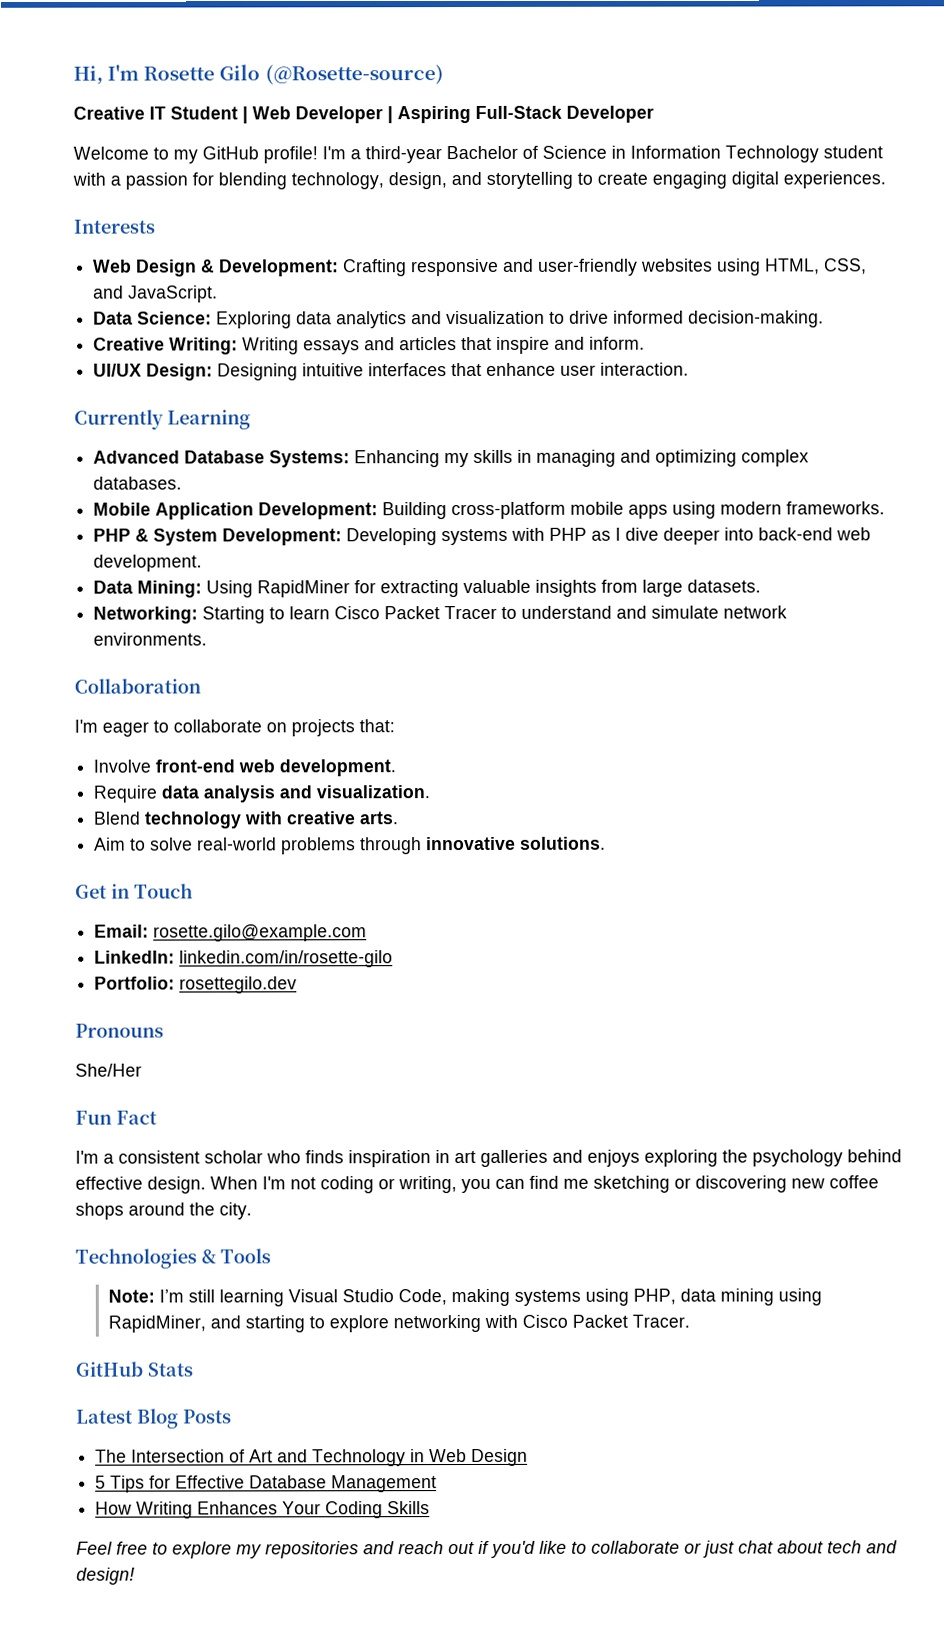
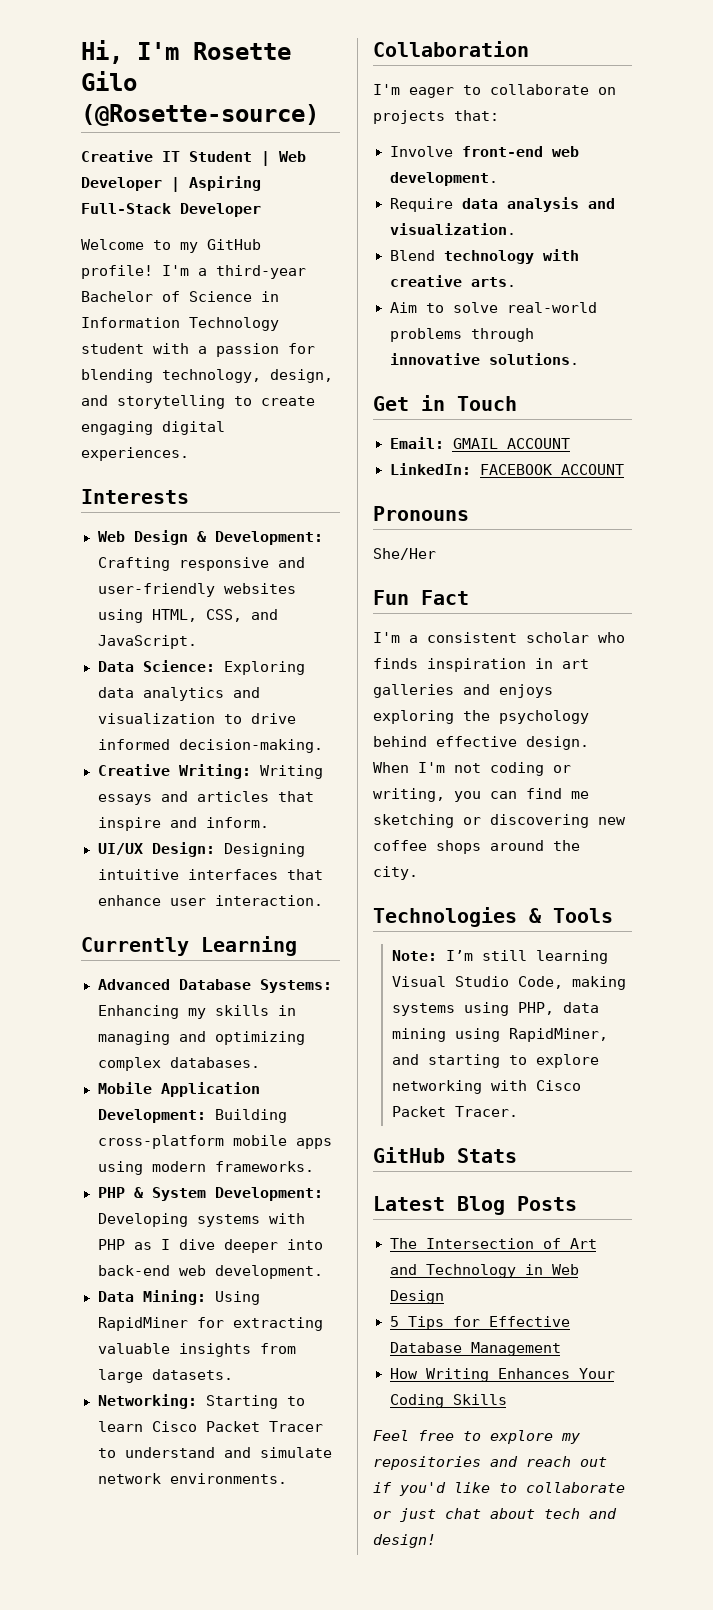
[153,924,368,942] rosette.gilo@example.com -> [452,438,570,449] GMAIL ACCOUNT
[179,950,394,968] [94,976,298,994] linkedin.com/in/rosette-gilo // Portfolio: rosettegilo.dev -> [479,464,624,475] FACEBOOK ACCOUNT

